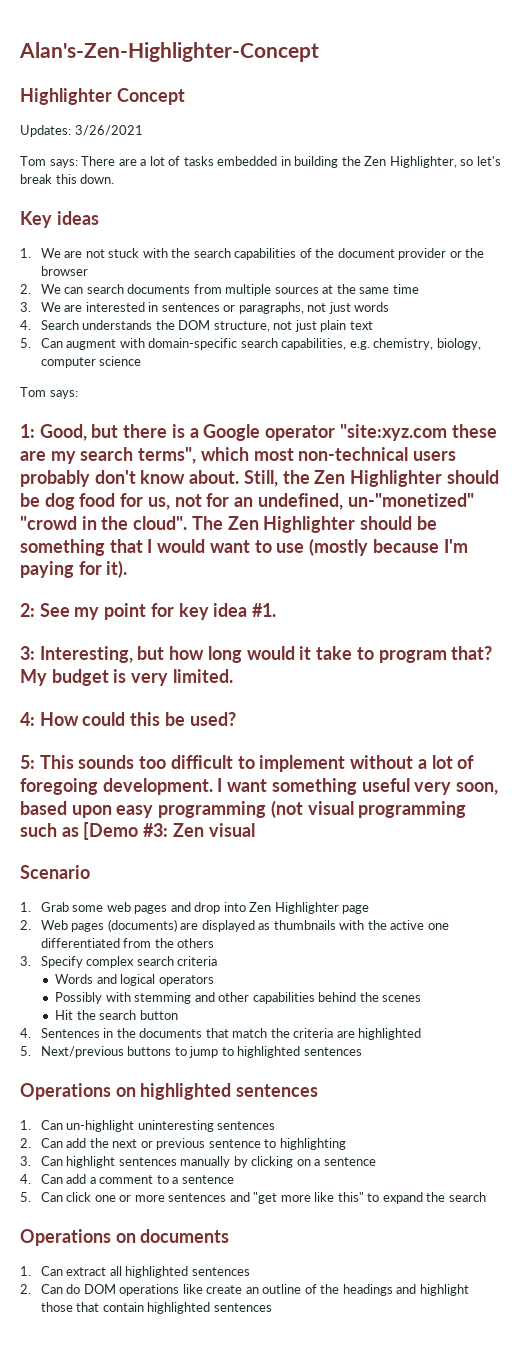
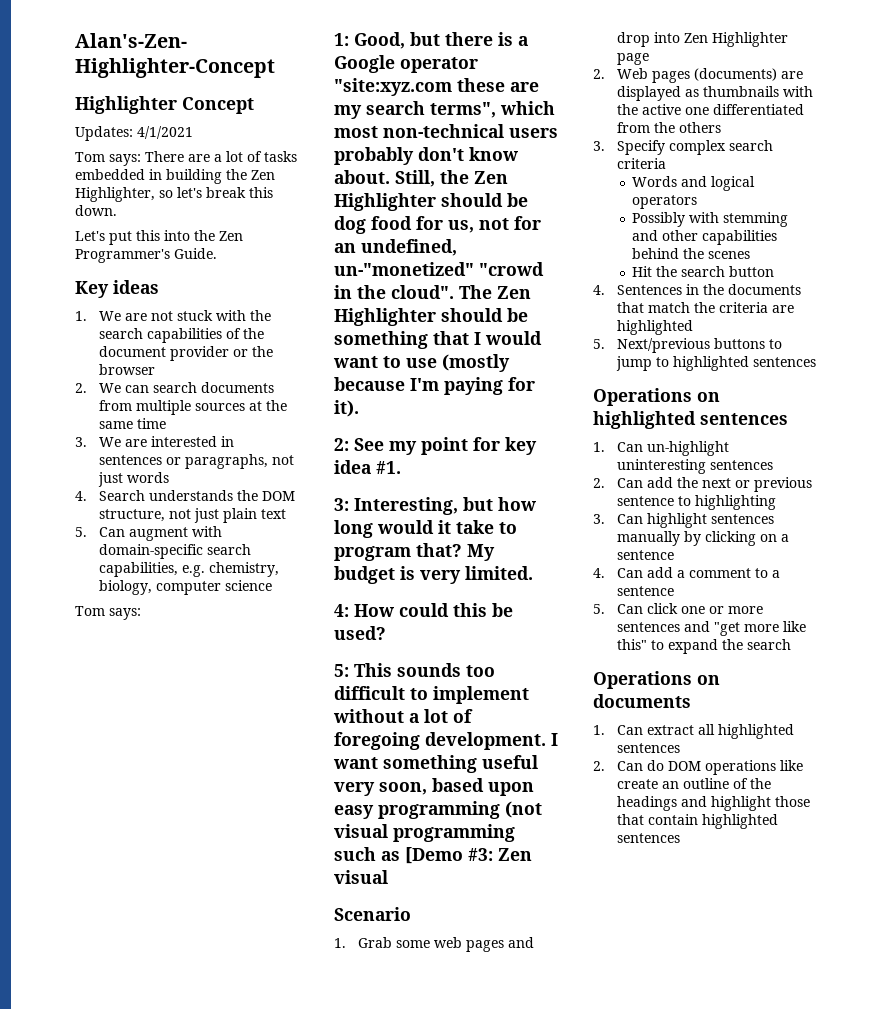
[74,125,143,136] 3/26/2021 -> [137,126,193,139] 4/1/2021
(115, 179) none -> [75,230,243,245] [75,248,217,263] // Let's put this into the Zen Programmer's Guide.

